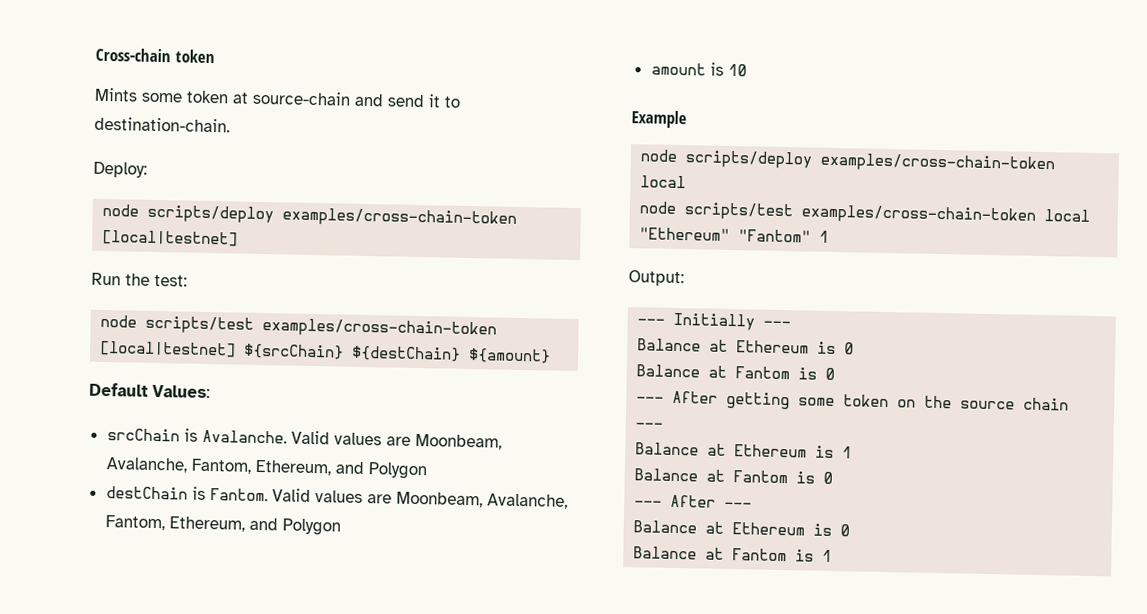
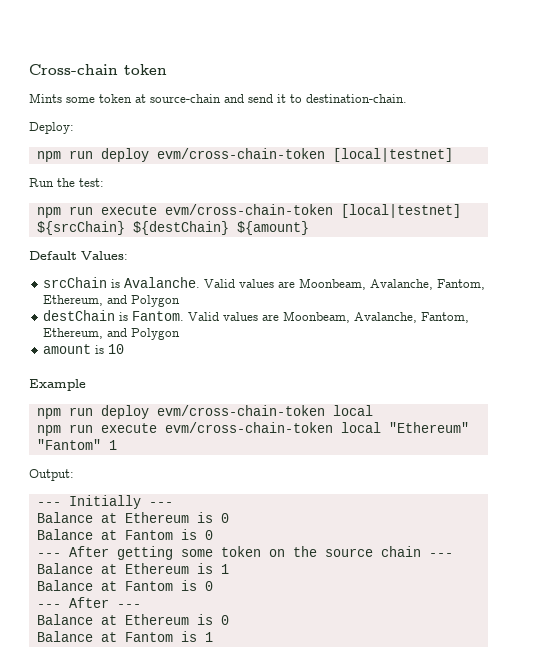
[102,203,518,228] node scripts/deploy examples/cross-chain-token -> [36,148,325,162] npm run deploy evm/cross-chain-token
[100,314,498,339] node scripts/test examples/cross-chain-token -> [36,204,333,218] npm run execute evm/cross-chain-token
[640,149,1056,174] [640,175,687,189] [639,201,1037,225] node scripts/deploy examples/cross-chain-token local // node scripts/test examples/cross-chain-token -> [36,405,373,419] [36,422,333,436] npm run deploy evm/cross-chain-token local // npm run execute evm/cross-chain-token

